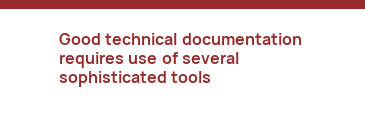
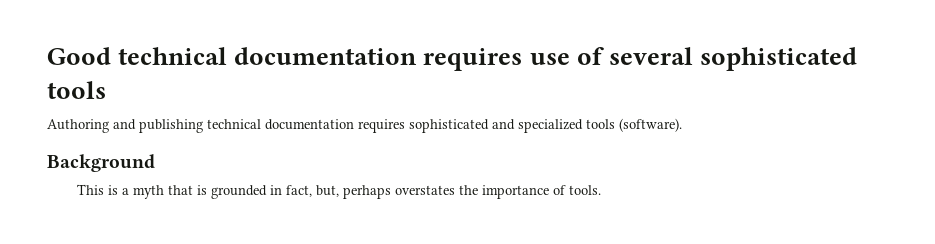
(212, 77) none -> [47,118,682,133] [47,154,155,172] [77,184,602,199] // Authoring and publishing technical documentation requires sophisticated and specialized tools (software). // Background // This is a myth that is grounded in fact, but, perhaps overstates the importance of tools.

